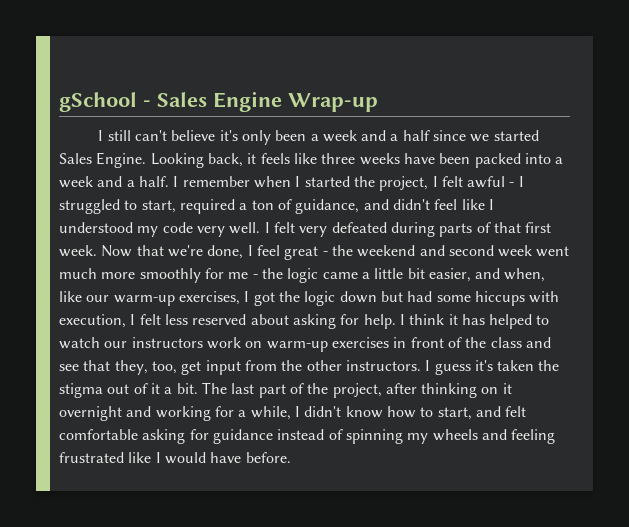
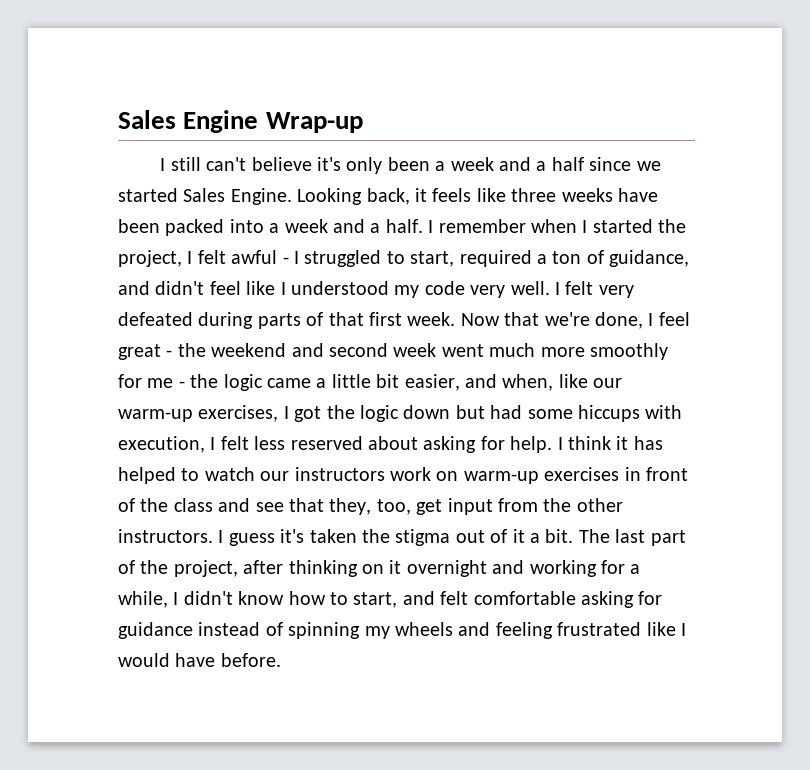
[59,92,151,112] gSchool - -> (118, 119) none

